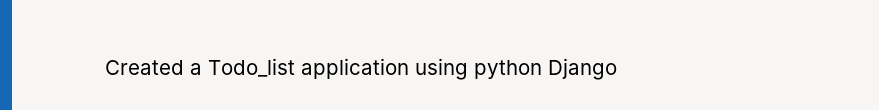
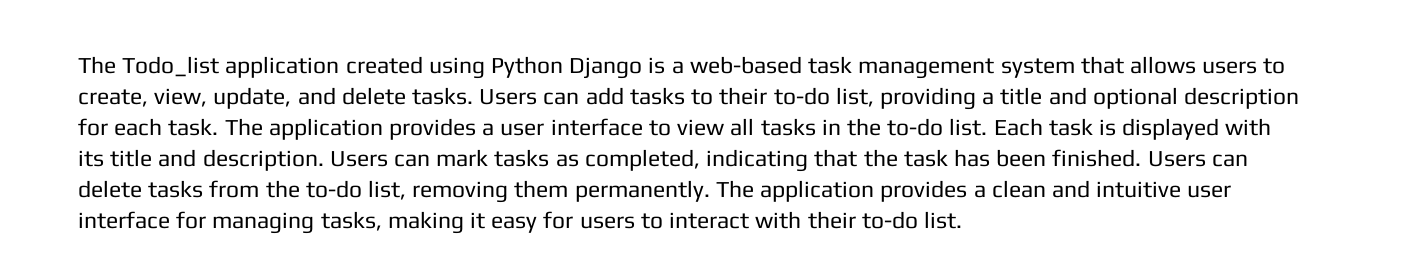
[105,58,617,80] Created a Todo_list application using python Django -> [78,56,1286,79] [78,87,1299,110] [78,118,1272,140] [78,149,1248,172] [78,180,1232,203] [78,211,962,234] The Todo_list application created using Python Django is a web-based task management system that allows users to create, view, update, and delete tasks. Users can add tasks to their to-do list, providing a title and optional description for each task. The application provides a user interface to view all tasks in the to-do list. Each task is displayed with its title and description. Users can mark tasks as completed, indicating that the task has been finished. Users can delete tasks from the to-do list, removing them permanently. The application provides a clean and intuitive user interface for managing tasks, making it easy for users to interact with their to-do list.

